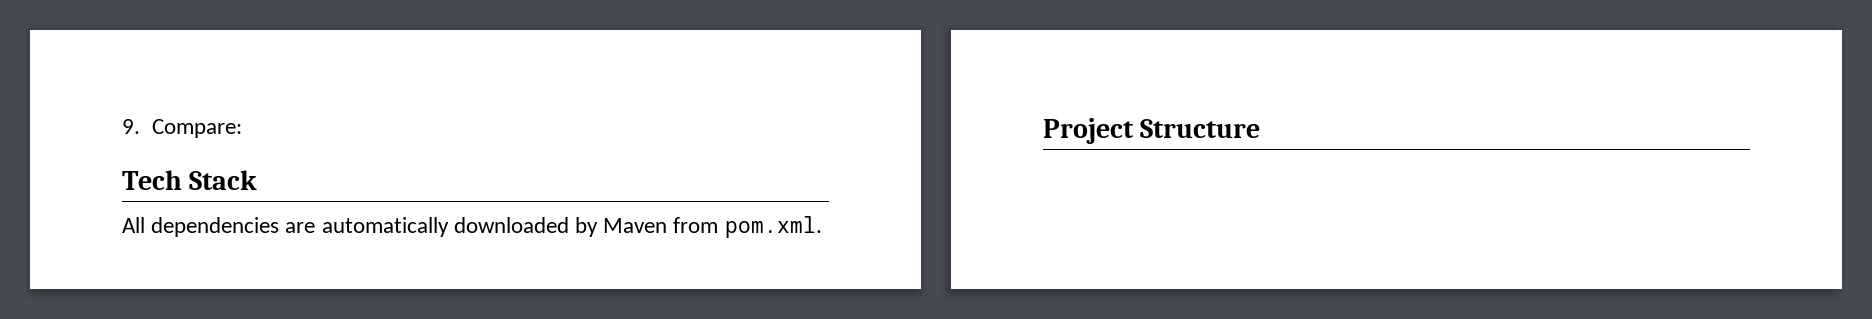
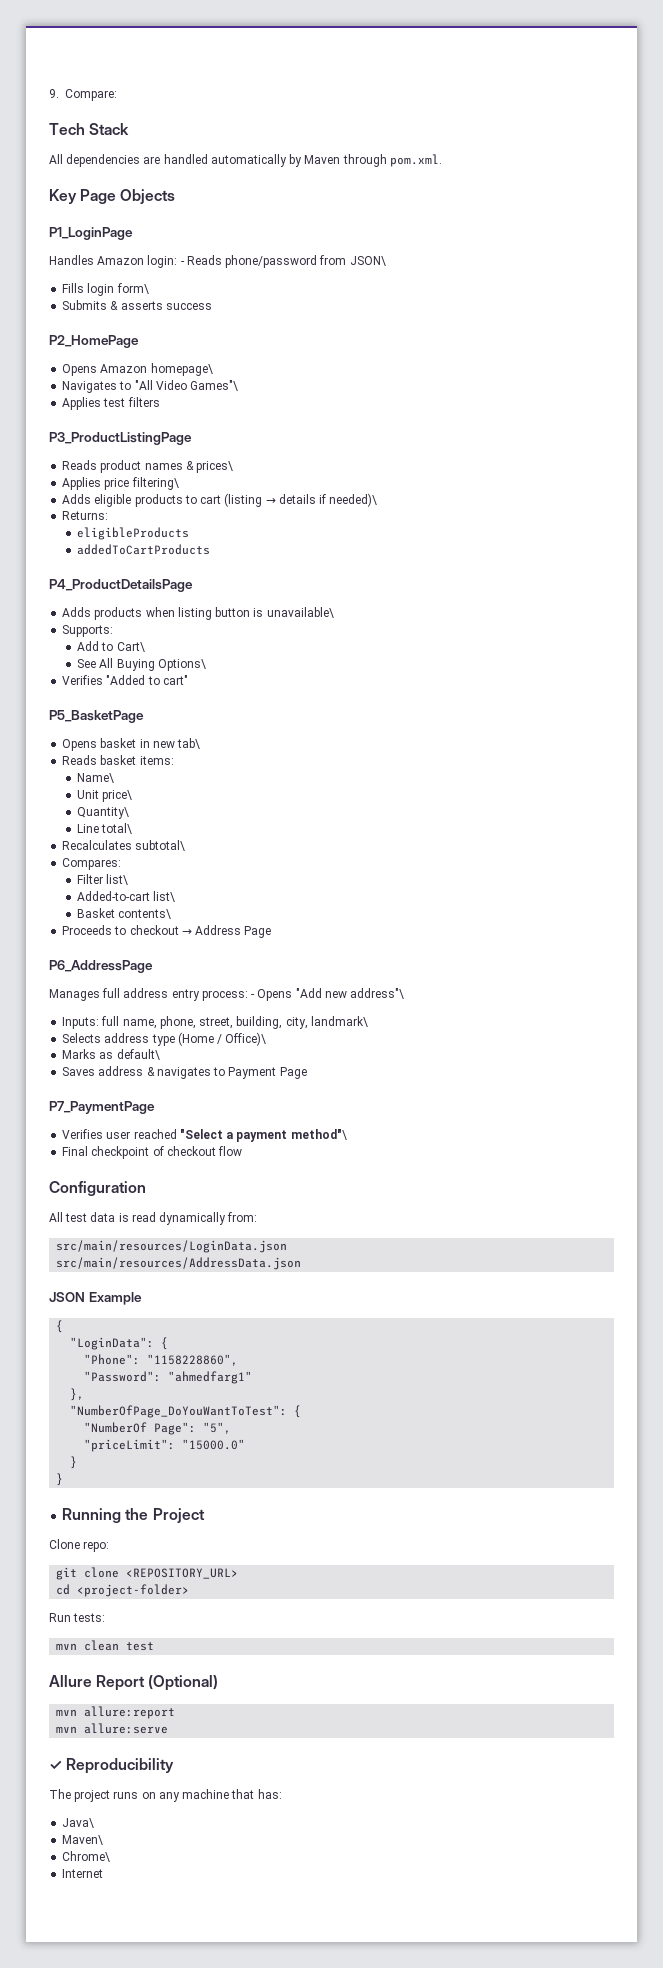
[321,217,569,237] automatically downloaded -> [163,154,287,167] handled automatically
[673,217,719,233] from -> [342,154,387,167] through
[1043,118,1261,144] Project Structure -> [49,189,176,204] [49,227,133,240] [49,255,386,268] [62,283,149,296] [62,300,212,310] [49,335,139,348] [62,363,213,376] [62,380,239,393] [62,397,160,410] [49,432,192,445] [62,460,234,473] [62,477,179,490] [62,493,378,507] [62,511,109,520] [77,527,190,540] [77,544,211,555] [49,579,193,592] [62,607,334,620] [62,625,114,637] [77,641,145,652] [77,658,206,671] [62,675,188,685] [49,710,144,723] [62,738,201,751] [62,755,174,765] [77,773,115,783] [77,790,133,802] [77,807,130,819] [77,823,133,834] [62,840,186,851] [62,858,122,870] [77,874,129,885] [77,891,176,902] [77,908,172,919] [62,925,272,938] [49,960,153,973] [49,988,405,1001] [62,1016,368,1029] [62,1032,267,1046] [62,1049,160,1060] [62,1066,307,1079] [49,1101,155,1114] [62,1129,347,1142] [62,1146,243,1159] [49,1181,146,1196] [49,1212,258,1225] [56,1240,288,1253] [56,1257,302,1270] [49,1292,142,1305] [56,1320,64,1333] [70,1337,169,1350] [84,1354,239,1366] [84,1371,253,1384] [70,1388,85,1401] [70,1405,302,1418] [84,1422,232,1435] [84,1439,246,1452] [70,1456,78,1469] [56,1473,64,1486] [62,1508,205,1523] [49,1539,110,1552] [56,1567,239,1580] [56,1584,190,1597] [49,1613,106,1622] [56,1640,155,1651] [49,1675,219,1691] [56,1706,176,1719] [56,1723,169,1734] [49,1758,175,1774] [49,1789,282,1802] [62,1818,95,1828] [62,1835,104,1845] [62,1851,111,1862] [62,1869,104,1878] Key Page Objects // P1_LoginPage // Handles Amazon login: - Reads phone/password from JSON\ // Fills login form\ // Submits & asserts success // P2_HomePage // Opens Amazon homepage\ // Navigates to "All Video Games"\ // Applies test filters // P3_ProductListingPage // Reads product names & prices\ // Applies price filtering\ // Adds eligible products to cart (listing → details if needed)\ // Returns: // eligibleProducts // addedToCartProducts // P4_ProductDetailsPage // Adds products when listing button is unavailable\ // Supports: // Add to Cart\ // See All Buying Options\ // Verifies "Added to cart" // P5_BasketPage // Opens basket in new tab\ // Reads basket items: // Name\ // Unit price\ // Quantity\ // Line total\ // Recalculates subtotal\ // Compares: // Filter list\ // Added-to-cart list\ // Basket contents\ // Proceeds to checkout → Address Page // P6_AddressPage // Manages full address entry process: - Opens "Add new address"\ // Inputs: full name, phone, street, building, city, landmark\ // Selects address type (Home / Office)\ // Marks as default\ // Saves address & navigates to Payment Page // P7_PaymentPage // Verifies user reached "Select a payment method"\ // Final checkpoint of checkout flow // Configuration // All test data is read dynamically from: // src/main/resources/LoginData.json // src/main/resources/AddressData.json // JSON Example // { // "LoginData": { // "Phone": "1158228860", // "Password": "ahmedfarg1" // }, // "NumberOfPage_DoYouWantToTest": { // "NumberOf Page": "5", // "priceLimit": "15000.0" // } // } // Running the Project // Clone repo: // git clone <REPOSITORY_URL> // cd <project-folder> // Run tests: // mvn clean test // Allure Report (Optional) // mvn allure:report // mvn allure:serve // ✓ Reproducibility // The project runs on any machine that has: // Java\ // Maven\ // Chrome\ // Internet

